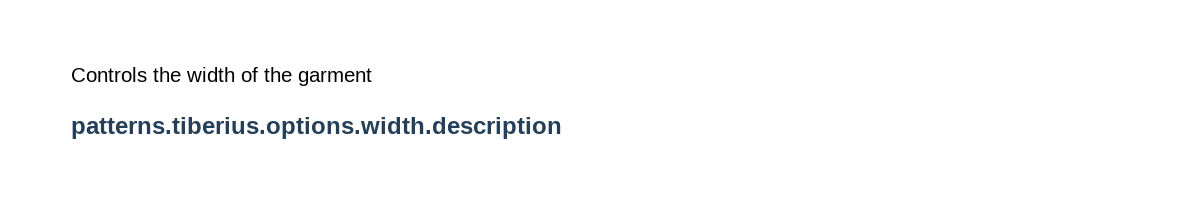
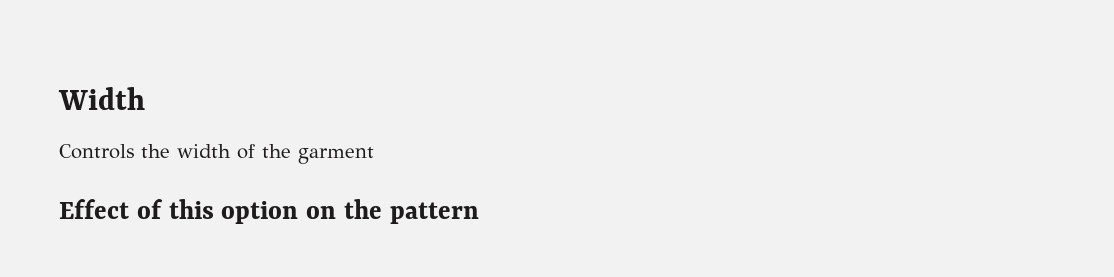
(71, 74) none -> [58,87,145,110] Width //
[71,117,562,139] patterns.tiberius.options.width.description -> [59,199,479,224] Effect of this option on the pattern

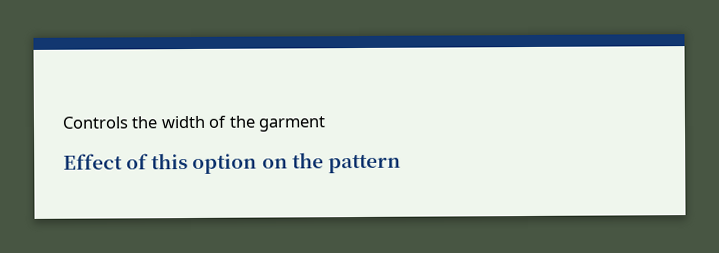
[58,87,145,110] Width // -> (62, 122) none

